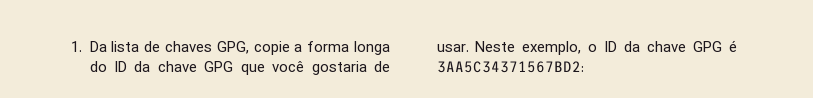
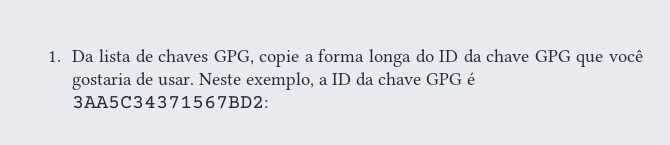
[588,44,598,52] o -> [319,77,329,85] a

